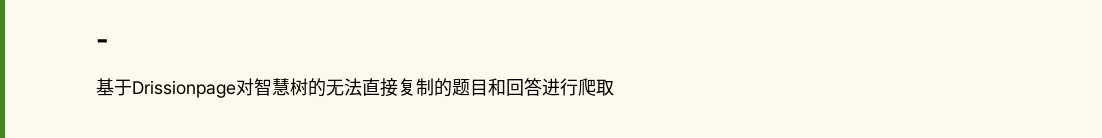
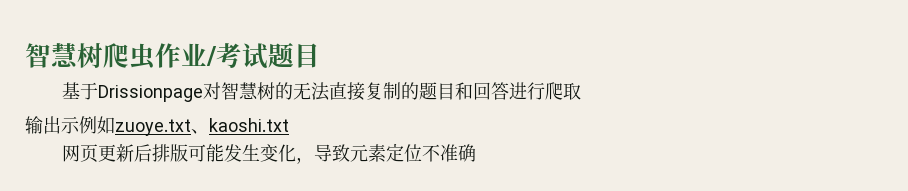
[96,39,109,49] - -> [25,42,320,70] 智慧树爬虫作业/考试题目
(614, 87) none -> [25,116,289,136] [61,143,476,164] // 输出示例如zuoye.txt、kaoshi.txt // 网页更新后排版可能发生变化，导致元素定位不准确

